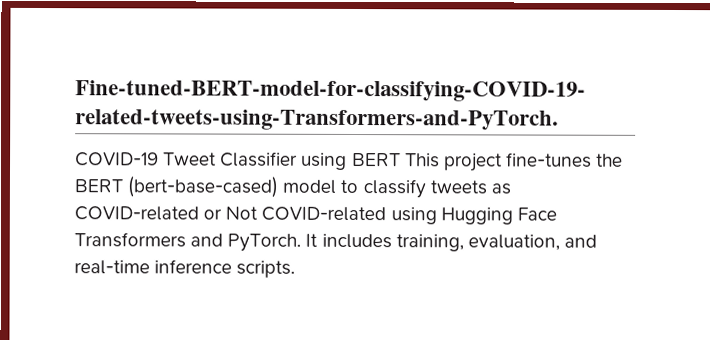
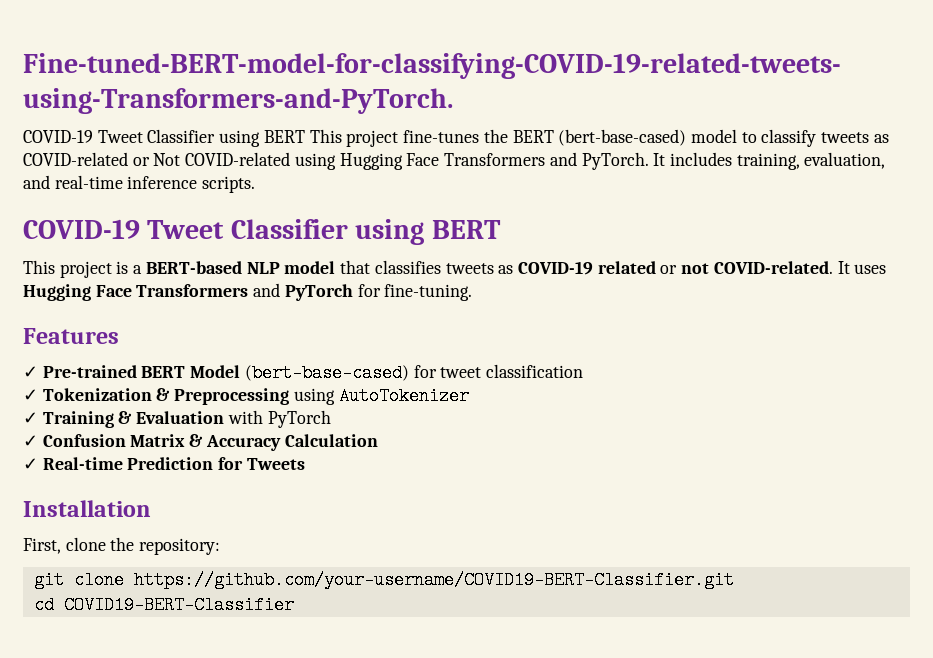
(296, 269) none -> [23,219,501,245] [23,260,887,278] [23,283,473,301] [23,328,119,344] [23,364,584,382] [23,387,469,405] [23,410,331,428] [23,434,378,451] [23,457,305,470] [23,500,151,517] [23,537,221,555] [33,571,734,589] [33,596,294,614] // COVID-19 Tweet Classifier using BERT // This project is a BERT-based NLP model that classifies tweets as COVID-19 related or not COVID-related. It uses Hugging Face Transformers and PyTorch for fine-tuning. // Features // ✓ Pre-trained BERT Model (bert-base-cased) for tweet classification // ✓ Tokenization & Preprocessing using AutoTokenizer // ✓ Training & Evaluation with PyTorch // ✓ Confusion Matrix & Accuracy Calculation // ✓ Real-time Prediction for Tweets // Installation // First, clone the repository: // git clone https://github.com/your-username/COVID19-BERT-Classifier.git // cd COVID19-BERT-Classifier

